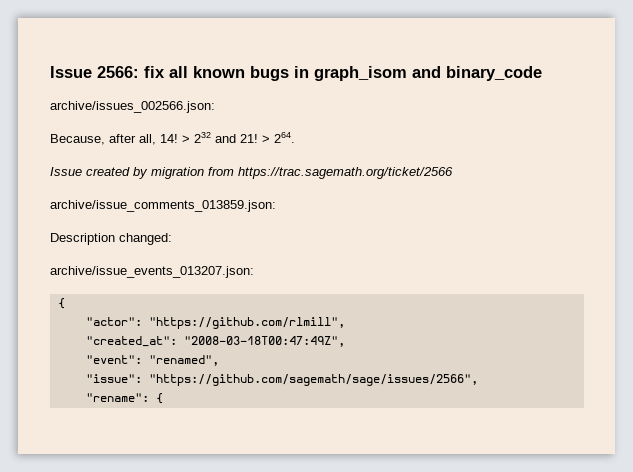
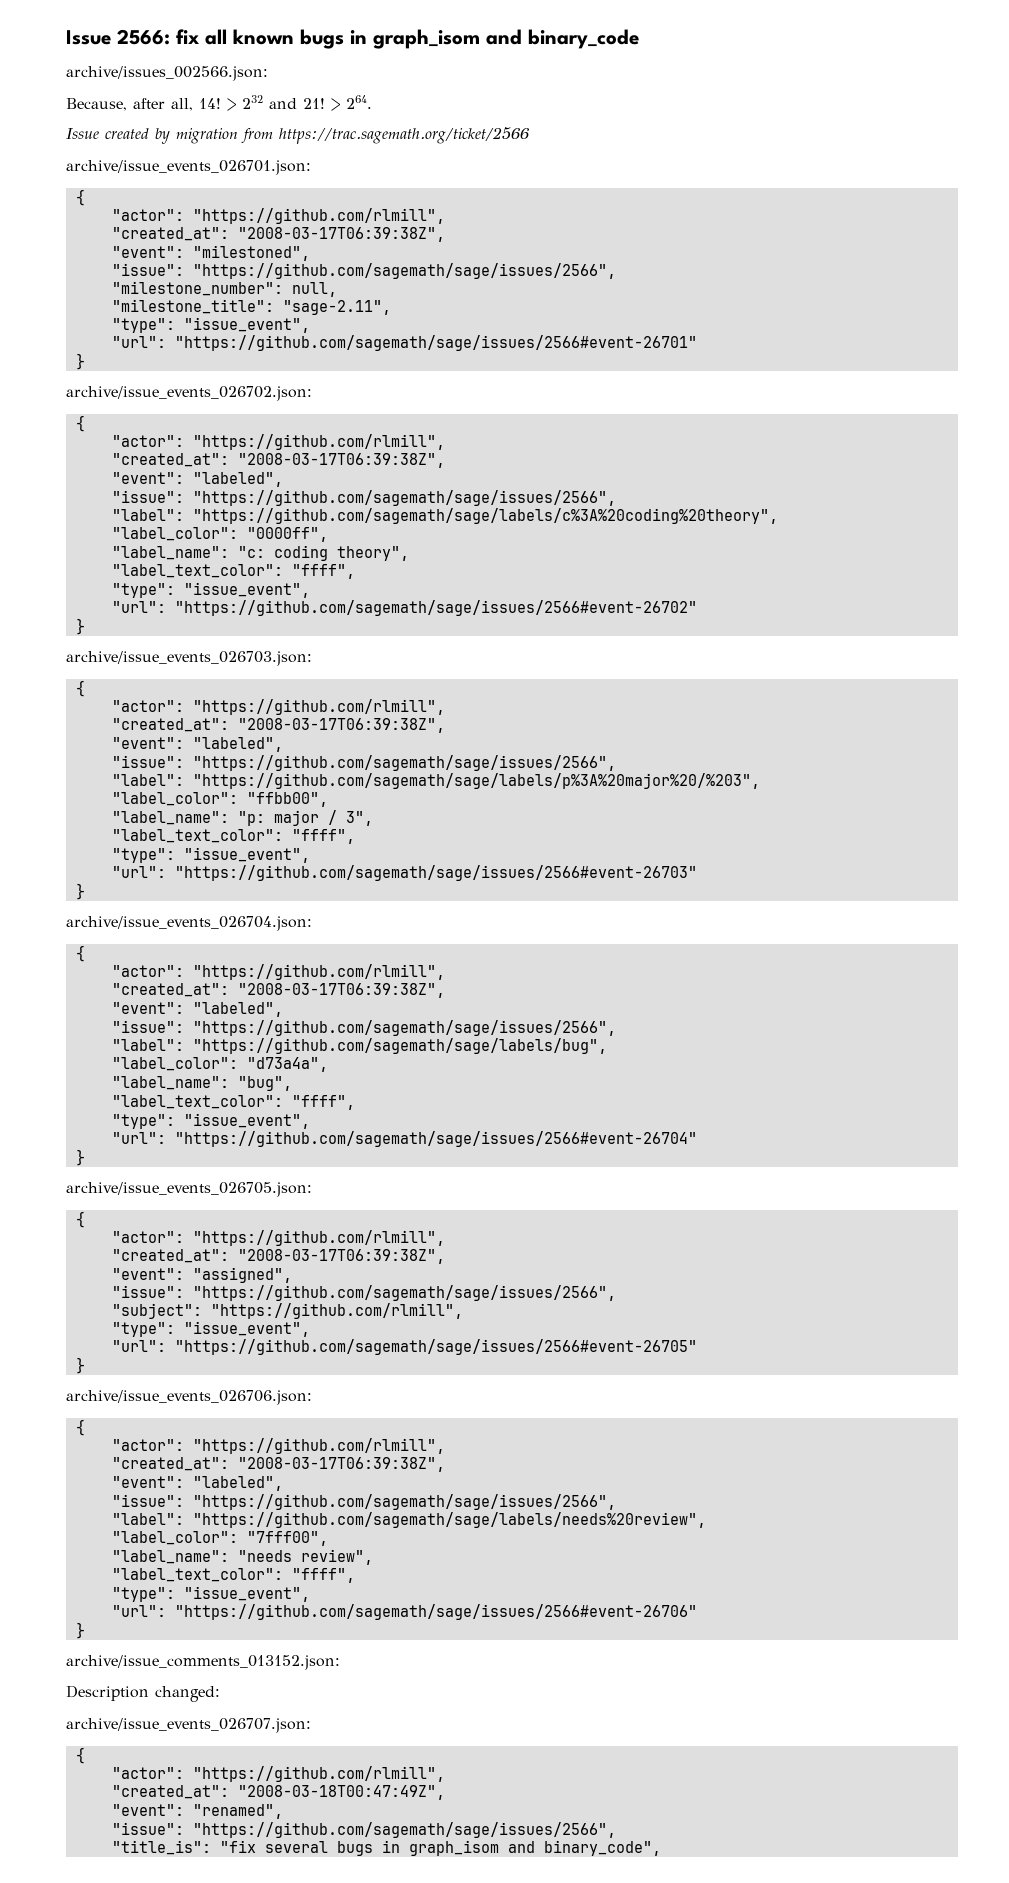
[50,200,276,212] archive/issue_comments_013859.json: -> [66,160,311,175] [75,189,85,206] [111,208,445,224] [111,227,445,242] [111,245,310,261] [111,263,616,279] [111,281,337,297] [111,299,391,315] [111,317,310,333] [111,335,697,351] [75,353,85,370] [66,386,312,401] [75,415,85,432] [111,434,445,450] [111,453,445,468] [111,472,283,487] [111,490,616,506] [111,508,778,524] [111,527,328,542] [111,545,409,561] [111,564,355,579] [111,582,310,598] [111,600,697,616] [75,618,85,635] [66,651,312,666] [75,680,85,697] [111,699,445,715] [111,718,445,733] [111,737,283,752] [111,755,616,771] [111,773,760,789] [111,792,328,807] [111,810,373,826] [111,829,355,844] [111,847,310,863] [111,865,697,881] [75,883,85,900] [66,916,312,931] [75,945,85,962] [111,964,445,980] [111,983,445,998] [111,1002,283,1017] [111,1020,616,1036] [111,1038,607,1054] [111,1057,328,1072] [111,1076,292,1091] [111,1095,355,1110] [111,1113,310,1129] [111,1131,697,1147] [75,1149,85,1166] [66,1182,312,1197] [75,1211,85,1228] [111,1230,445,1246] [111,1249,445,1264] [111,1267,292,1283] [111,1285,616,1301] [111,1303,463,1319] [111,1321,310,1337] [111,1339,697,1355] [75,1357,85,1374] [66,1390,312,1405] [75,1419,85,1436] [111,1438,445,1454] [111,1457,445,1472] [111,1476,283,1491] [111,1494,616,1510] [111,1512,706,1528] [111,1531,328,1546] [111,1549,373,1565] [111,1568,355,1583] [111,1586,310,1602] [111,1604,697,1620] [75,1622,85,1639] [66,1655,340,1670] archive/issue_events_026701.json: // { // "actor": "https://github.com/rlmill", // "created_at": "2008-03-17T06:39:38Z", // "event": "milestoned", // "issue": "https://github.com/sagemath/sage/issues/2566", // "milestone_number": null, // "milestone_title": "sage-2.11", // "type": "issue_event", // "url": "https://github.com/sagemath/sage/issues/2566#event-26701" // } // archive/issue_events_026702.json: // { // "actor": "https://github.com/rlmill", // "created_at": "2008-03-17T06:39:38Z", // "event": "labeled", // "issue": "https://github.com/sagemath/sage/issues/2566", // "label": "https://github.com/sagemath/sage/labels/c%3A%20coding%20theory", // "label_color": "0000ff", // "label_name": "c: coding theory", // "label_text_color": "ffff", // "type": "issue_event", // "url": "https://github.com/sagemath/sage/issues/2566#event-26702" // } // archive/issue_events_026703.json: // { // "actor": "https://github.com/rlmill", // "created_at": "2008-03-17T06:39:38Z", // "event": "labeled", // "issue": "https://github.com/sagemath/sage/issues/2566", // "label": "https://github.com/sagemath/sage/labels/p%3A%20major%20/%203", // "label_color": "ffbb00", // "label_name": "p: major / 3", // "label_text_color": "ffff", // "type": "issue_event", // "url": "https://github.com/sagemath/sage/issues/2566#event-26703" // } // archive/issue_events_026704.json: // { // "actor": "https://github.com/rlmill", // "created_at": "2008-03-17T06:39:38Z", // "event": "labeled", // "issue": "https://github.com/sagemath/sage/issues/2566", // "label": "https://github.com/sagemath/sage/labels/bug", // "label_color": "d73a4a", // "label_name": "bug", // "label_text_color": "ffff", // "type": "issue_event", // "url": "https://github.com/sagemath/sage/issues/2566#event-26704" // } // archive/issue_events_026705.json: // { // "actor": "https://github.com/rlmill", // "created_at": "2008-03-17T06:39:38Z", // "event": "assigned", // "issue": "https://github.com/sagemath/sage/issues/2566", // "subject": "https://github.com/rlmill", // "type": "issue_event", // "url": "https://github.com/sagemath/sage/issues/2566#event-26705" // } // archive/issue_events_026706.json: // { // "actor": "https://github.com/rlmill", // "created_at": "2008-03-17T06:39:38Z", // "event": "labeled", // "issue": "https://github.com/sagemath/sage/issues/2566", // "label": "https://github.com/sagemath/sage/labels/needs%20review", // "label_color": "7fff00", // "label_name": "needs review", // "label_text_color": "ffff", // "type": "issue_event", // "url": "https://github.com/sagemath/sage/issues/2566#event-26706" // } // archive/issue_comments_013152.json:
[50,266,254,278] archive/issue_events_013207.json: -> [66,1718,311,1733] archive/issue_events_026707.json:
[85,393,163,404] "rename": { -> [111,1840,661,1856] "title_is": "fix several bugs in graph_isom and binary_code",

